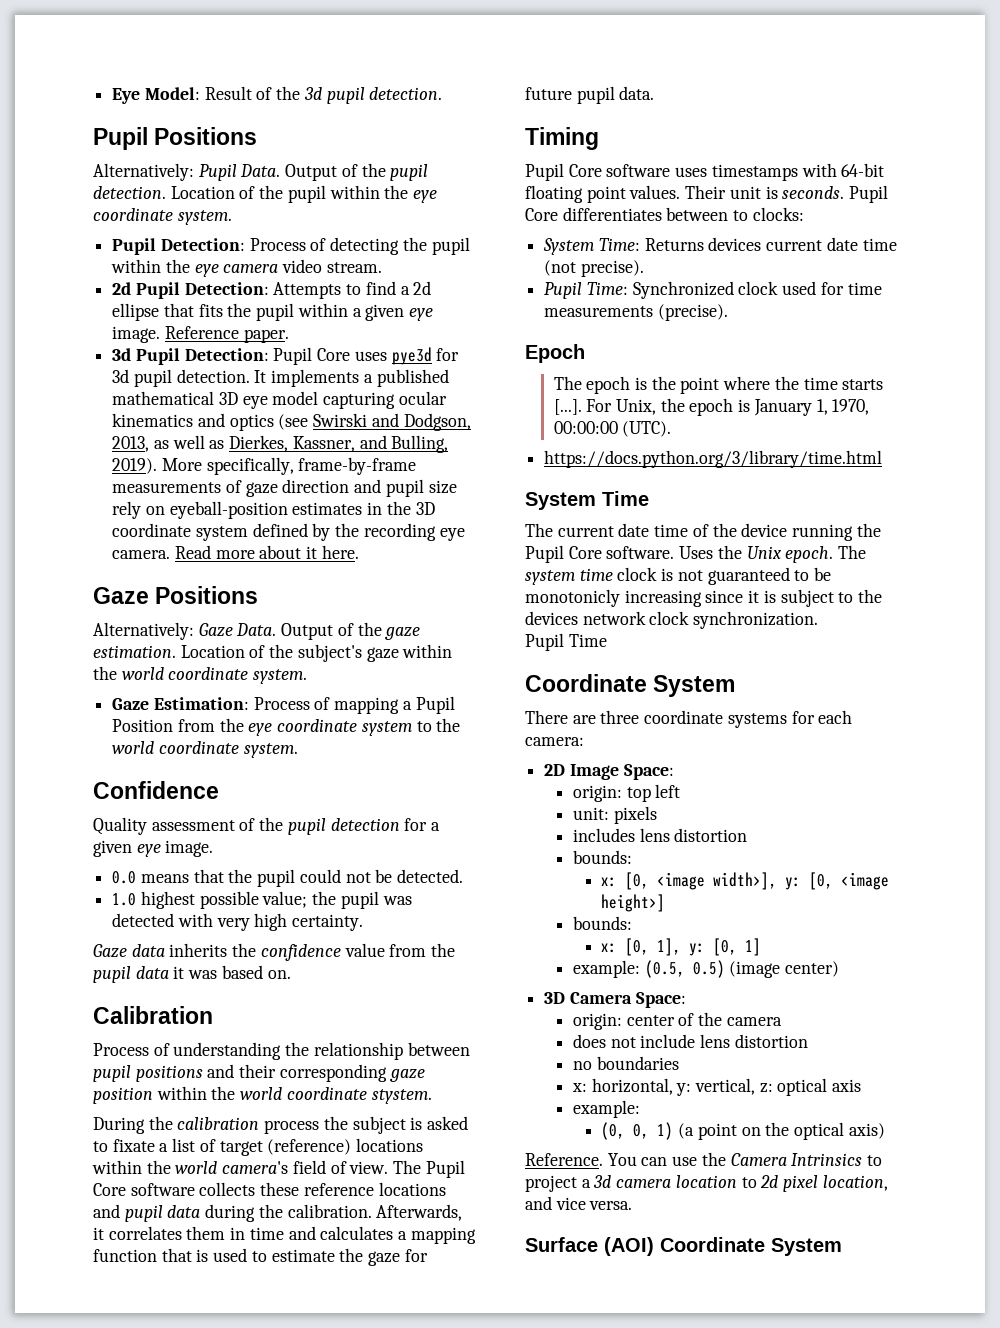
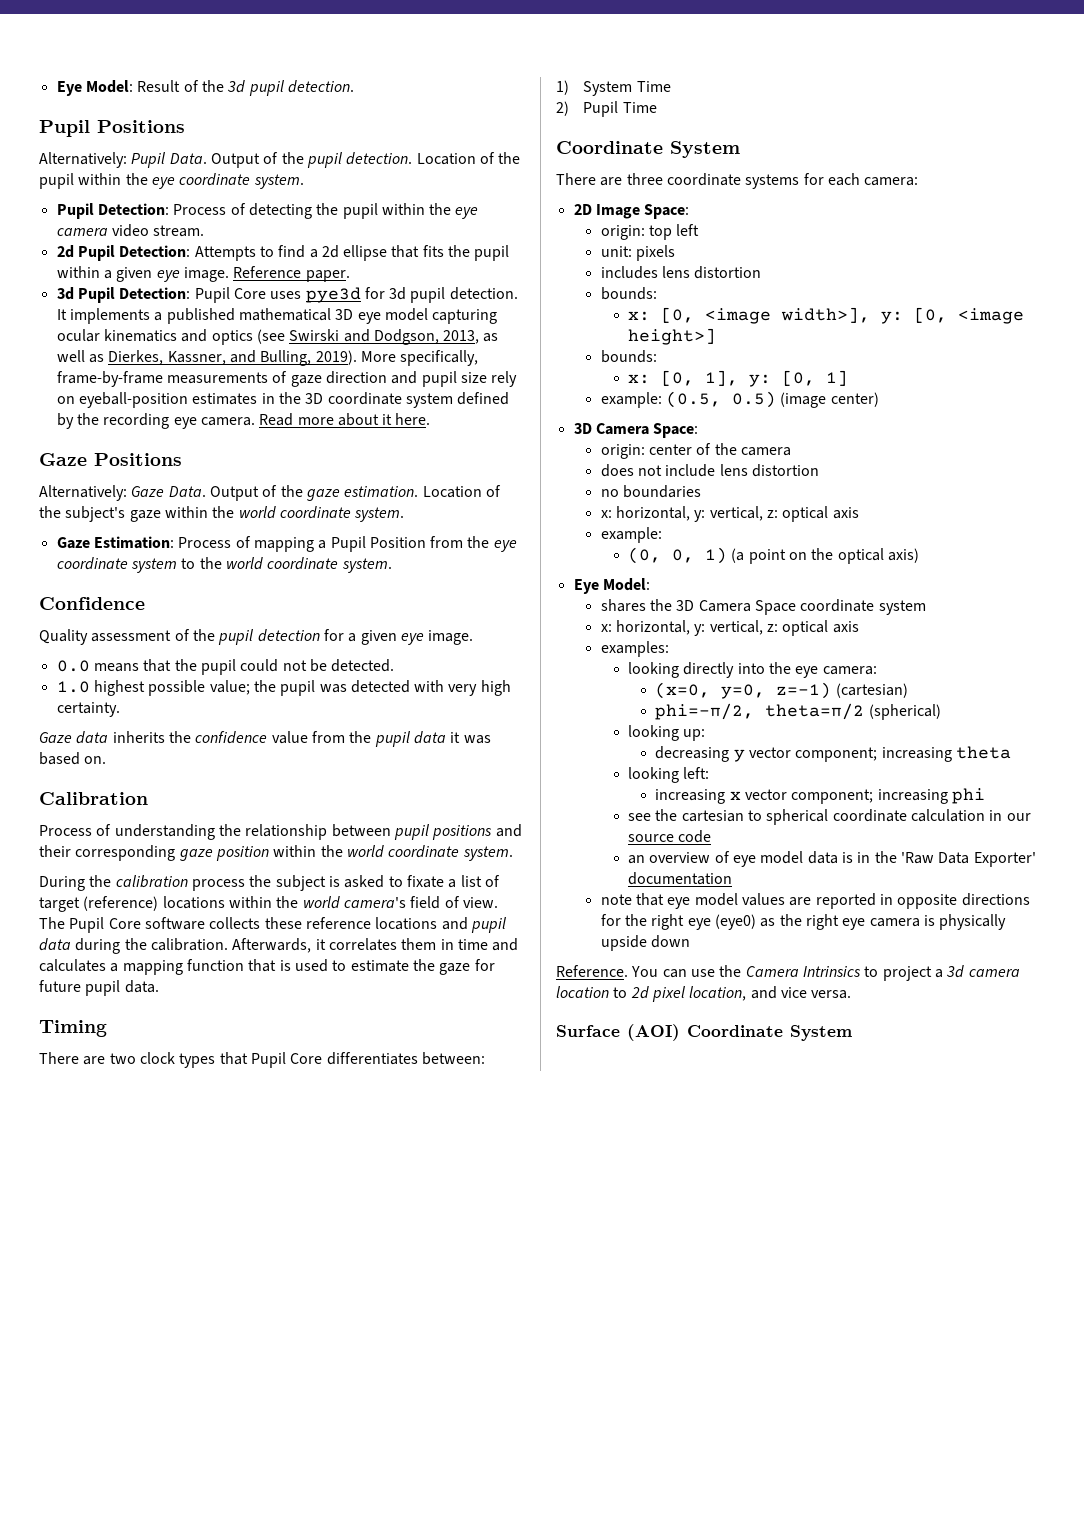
[371,1089,432,1104] stystem. -> [462,846,513,861] system.
[525,163,885,181] [525,185,889,203] [525,207,804,221] [543,237,897,255] [544,260,644,277] [544,281,882,299] [544,304,728,321] [525,344,585,363] [553,376,884,394] [553,398,870,416] [553,421,672,437] [544,450,883,468] [525,491,649,510] [525,523,881,541] [525,545,867,563] [525,567,832,585] [525,589,883,607] [525,611,819,629] Pupil Core software uses timestamps with 64-bit floating point values. Their unit is seconds. Pupil Core differentiates between to clocks: // System Time: Returns devices current date time (not precise). // Pupil Time: Synchronized clock used for time measurements (precise). // Epoch // The epoch is the point where the time starts [...]. For Unix, the epoch is January 1, 1970, 00:00:00 (UTC). // https://docs.python.org/3/library/time.html // System Time // The current date time of the device running the Pupil Core software. Uses the Unix epoch. The system time clock is not guaranteed to be monotonicly increasing since it is subject to the devices network clock synchronization. // -> [39,1052,485,1068] [556,80,671,96] [556,101,569,116] There are two clock types that Pupil Core differentiates between: // 1) System Time // 2)
(885, 1131) none -> [573,578,650,594] [600,599,926,615] [600,620,859,636] [600,641,669,657] [628,662,877,678] [655,682,908,699] [655,703,941,720] [628,725,706,741] [655,746,1011,762] [628,767,710,783] [655,788,985,804] [628,809,1031,825] [628,830,712,843] [628,851,1036,867] [628,872,733,885] [600,893,1030,909] [600,914,1007,930] [600,935,691,951] // Eye Model: // shares the 3D Camera Space coordinate system // x: horizontal, y: vertical, z: optical axis // examples: // looking directly into the eye camera: // (x=0, y=0, z=-1) (cartesian) // phi=-π/2, theta=π/2 (spherical) // looking up: // decreasing y vector component; increasing theta // looking left: // increasing x vector component; increasing phi // see the cartesian to spherical coordinate calculation in our source code // an overview of eye model data is in the 'Raw Data Exporter' documentation // note that eye model values are reported in opposite directions for the right eye (eye0) as the right eye camera is physically upside down

